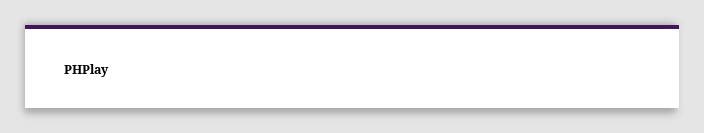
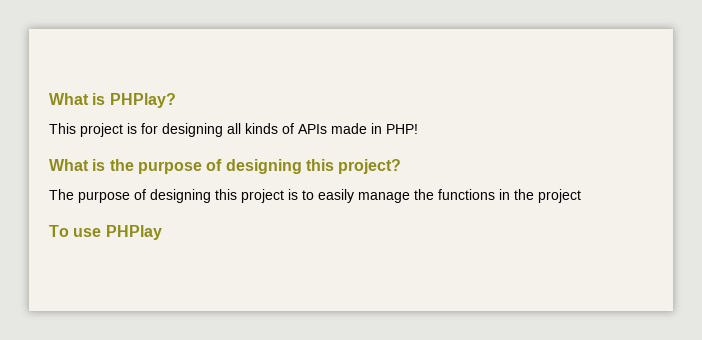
(64, 70) none -> [49,93,176,108] [49,123,418,137] [49,159,402,174] [49,189,581,203] [49,225,102,237] What is PHPlay? // This project is for designing all kinds of APIs made in PHP! // What is the purpose of designing this project? // The purpose of designing this project is to easily manage the functions in the project // To use

